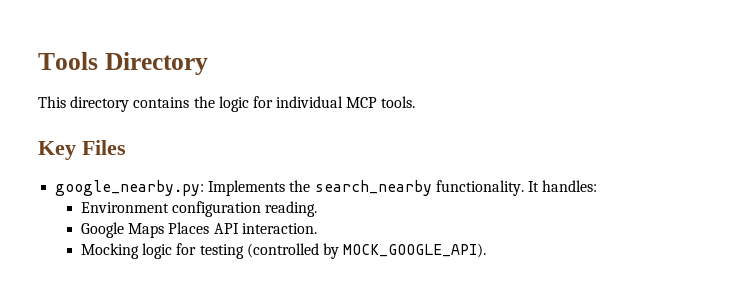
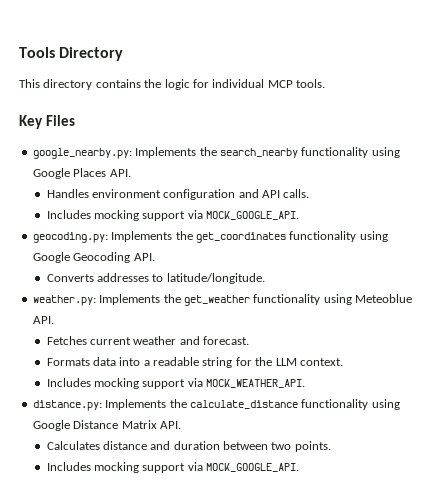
[435,180,598,196] [80,201,318,217] [80,222,317,238] [80,243,487,259] functionality. It handles: // Environment configuration reading. // Google Maps Places API interaction. // Mocking logic for testing (controlled by MOCK_GOOGLE_API). -> [301,147,400,158] [32,168,131,179] [46,189,310,200] [46,210,300,221] [32,231,388,243] [32,252,155,263] [46,273,265,284] [32,294,412,306] [32,316,54,324] [46,336,250,345] [46,357,343,368] [46,378,306,389] [32,399,400,411] [32,420,181,431] [46,441,331,452] [46,462,300,473] functionality using Google Places API. // Handles environment configuration and API calls. // Includes mocking support via MOCK_GOOGLE_API. // geocoding.py: Implements the get_coordinates functionality using Google Geocoding API. // Converts addresses to latitude/longitude. // weather.py: Implements the get_weather functionality using Meteoblue API. // Fetches current weather and forecast. // Formats data into a readable string for the LLM context. // Includes mocking support via MOCK_WEATHER_API. // distance.py: Implements the calculate_distance functionality using Google Distance Matrix API. // Calculates distance and duration between two points. // Includes mocking support via MOCK_GOOGLE_API.

